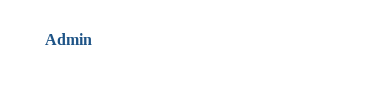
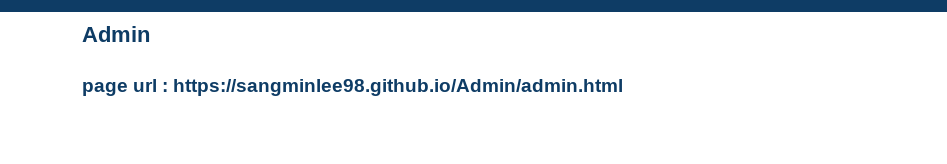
(92, 39) none -> [82,79,624,96] // page url : https://sangminlee98.github.io/Admin/admin.html

